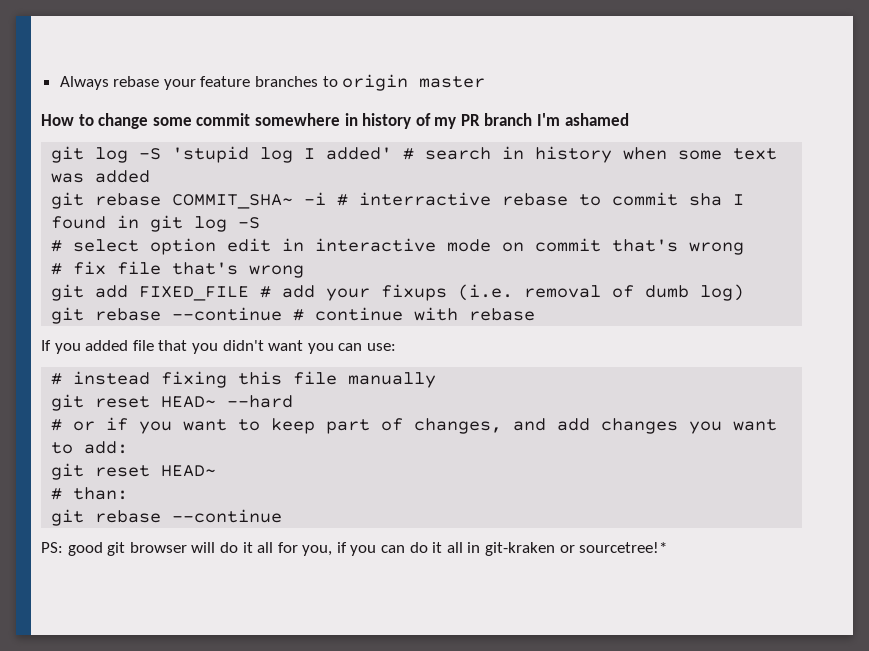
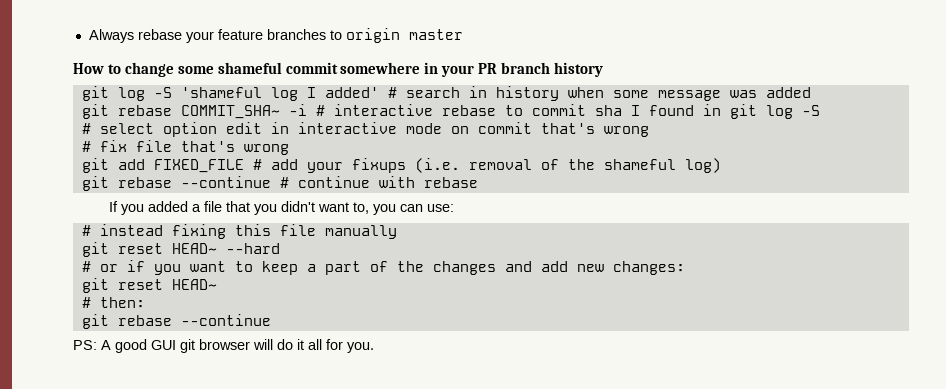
(192, 121) none -> [217,62,282,74] shameful
[362,113,629,129] [51,146,250,163] history of my PR branch I'm ashamed // git log -S 'stupid -> [441,62,604,77] [81,86,262,101] your PR branch history // git log -S 'shameful
[733,148,778,160] text -> [657,90,721,101] message
[359,192,492,206] interractive -> [333,104,433,116] interactive
[645,285,690,298] dumb -> [567,159,676,170] the shameful
(129, 345) none -> [191,204,201,212] a
(304, 345) none -> [352,202,369,214] to,
(316, 426) none -> [306,264,316,272] a
[414,418,778,434] [51,441,129,454] changes, and add changes you want to add: -> [396,261,685,275] the changes and add new changes:
[73,487,129,500] than: -> [99,297,145,308] then:
[67,542,103,556] good -> [101,339,176,353] A good GUI
[302,542,668,556] you, if you can do it all in git-kraken or sourcetree!* -> [347,342,374,353] you.

